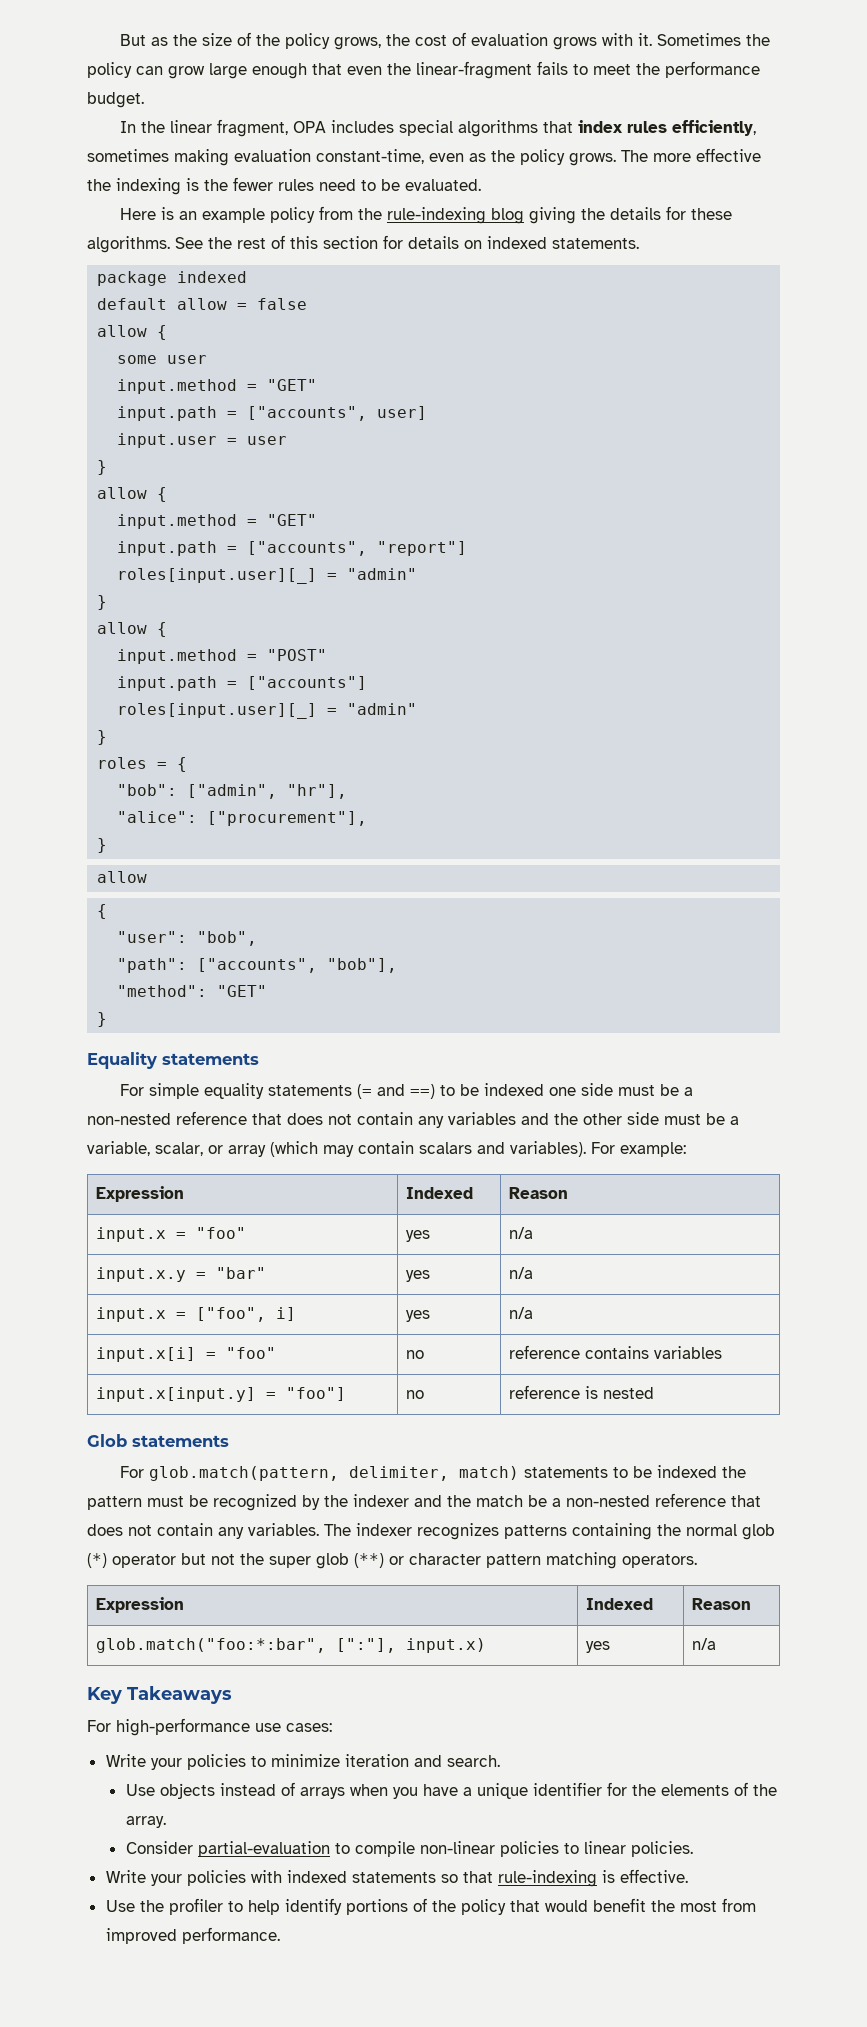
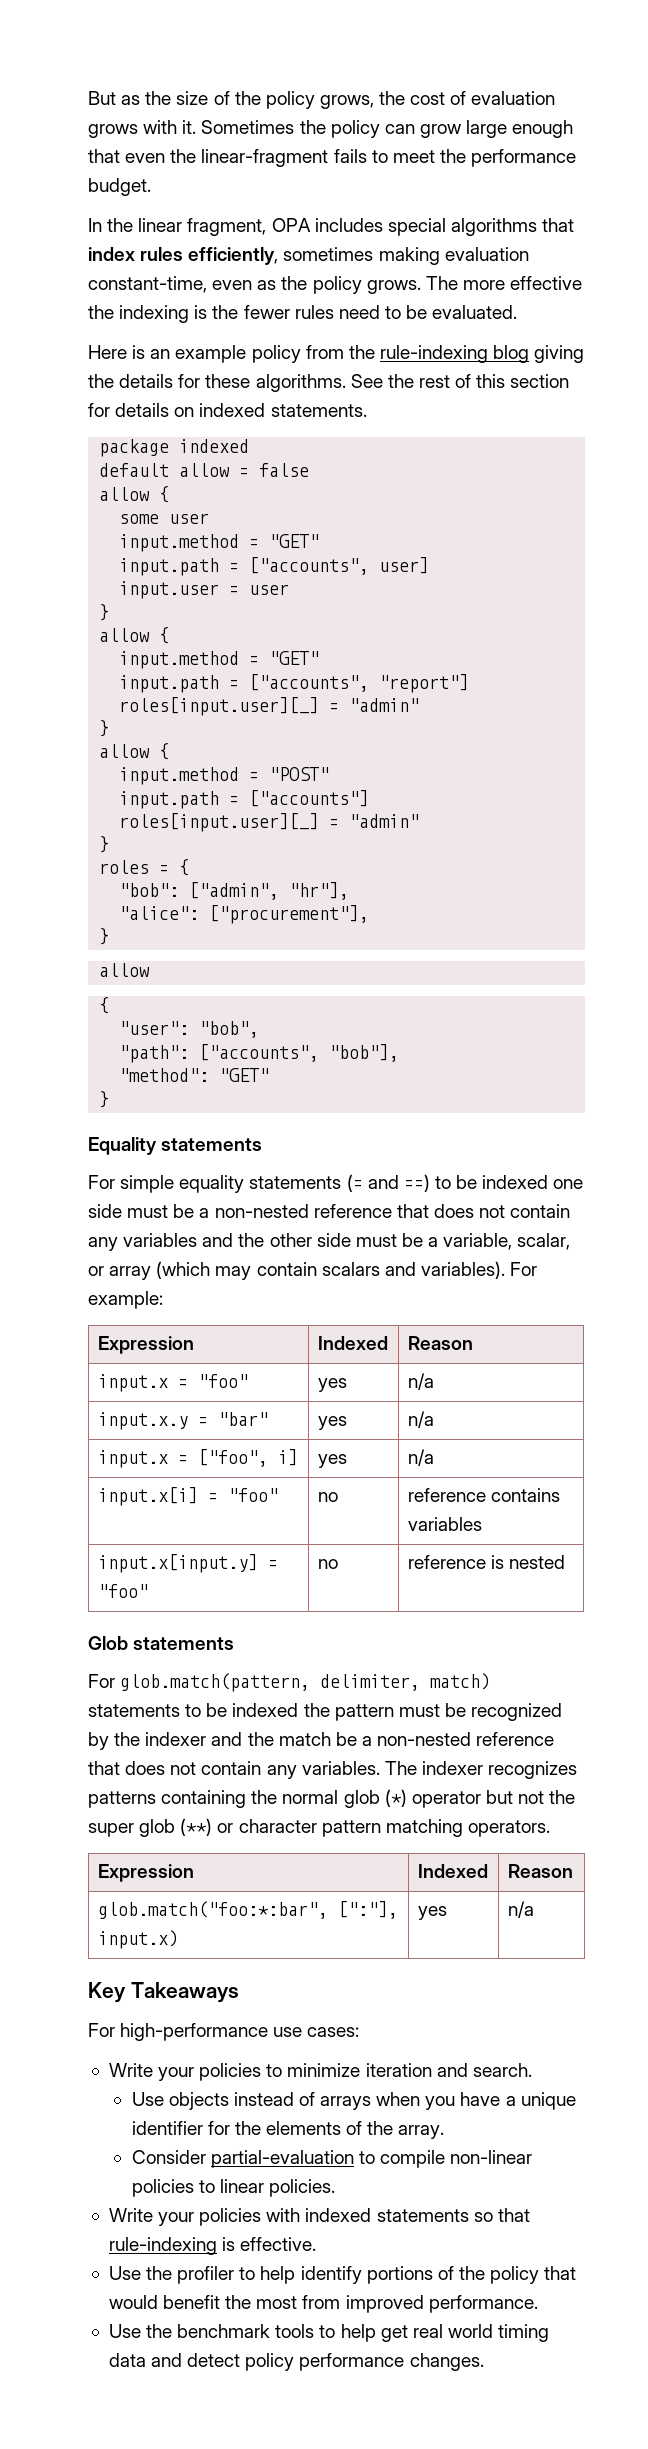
[286,1387,347,1401] "foo"] -> [97,1584,148,1598] "foo"
(280, 1935) none -> [108,2324,550,2342] [108,2353,484,2371] // Use the benchmark tools to help get real world timing data and detect policy performance changes.

